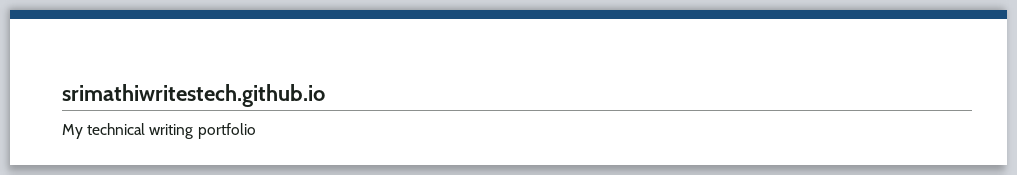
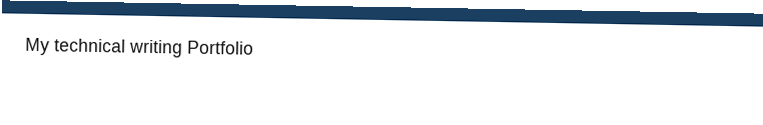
[62,84,325,107] srimathiwritestech.github.io // -> (25, 46) none
[197,123,256,139] portfolio -> [187,40,254,55] Portfolio

